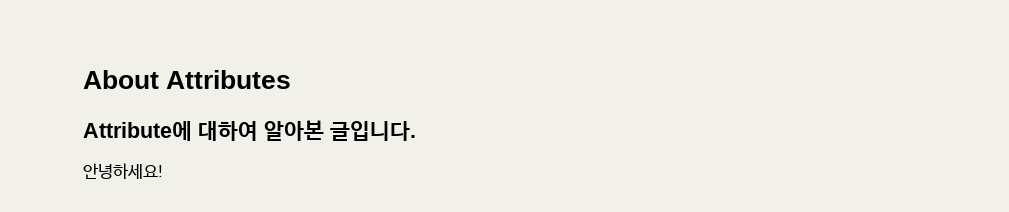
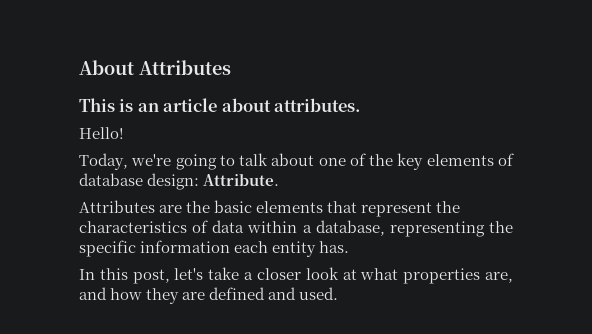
[83,120,416,141] [83,163,163,179] Attribute에 대하여 알아본 글입니다. // 안녕하세요! -> [79,98,362,112] [79,127,124,139] [79,153,514,170] [79,173,280,190] [79,200,461,217] [79,220,513,237] [79,240,350,257] [79,267,513,284] [79,287,339,304] This is an article about attributes. // Hello! // Today, we're going to talk about one of the key elements of database design: Attribute. // Attributes are the basic elements that represent the characteristics of data within a database, representing the specific information each entity has. // In this post, let's take a closer look at what properties are, and how they are defined and used.

